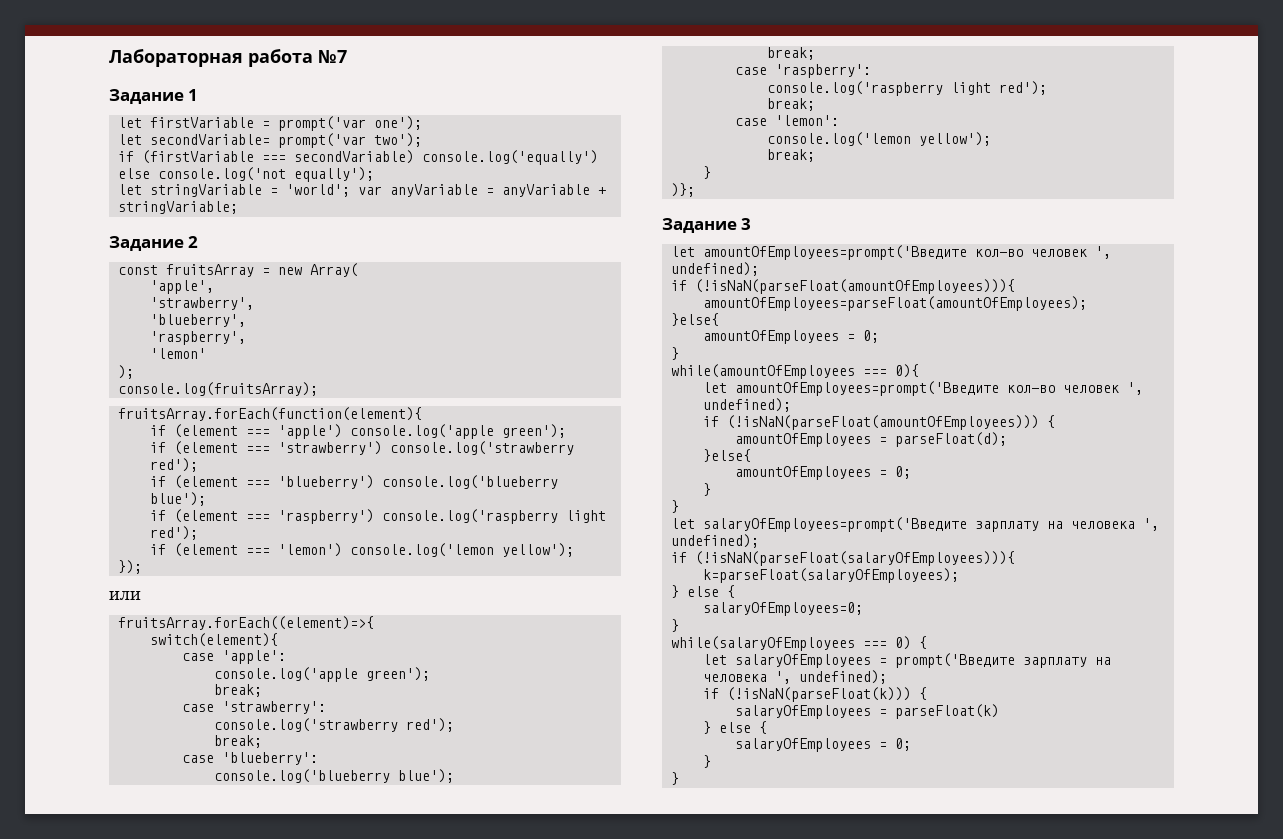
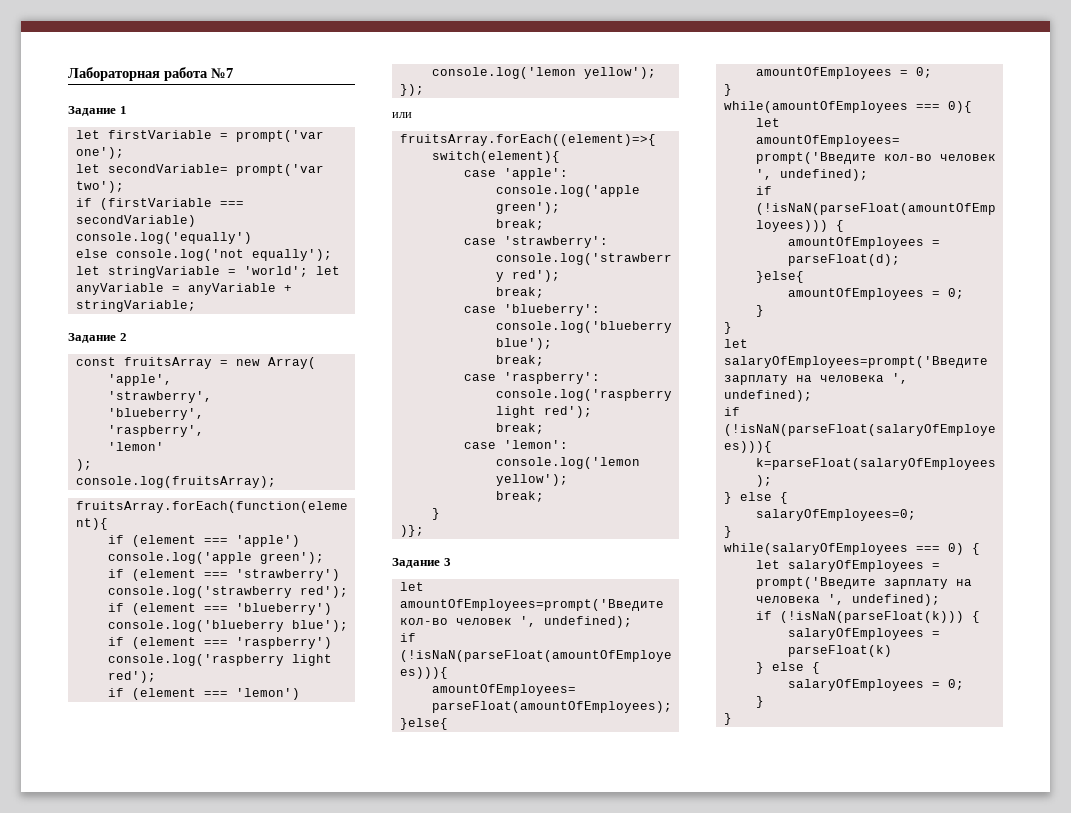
[358,186,383,195] var -> [315,266,340,275] let

